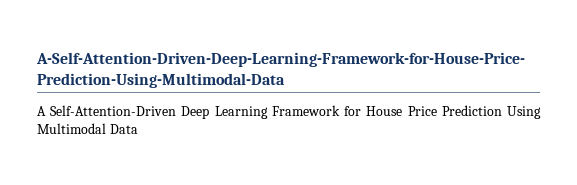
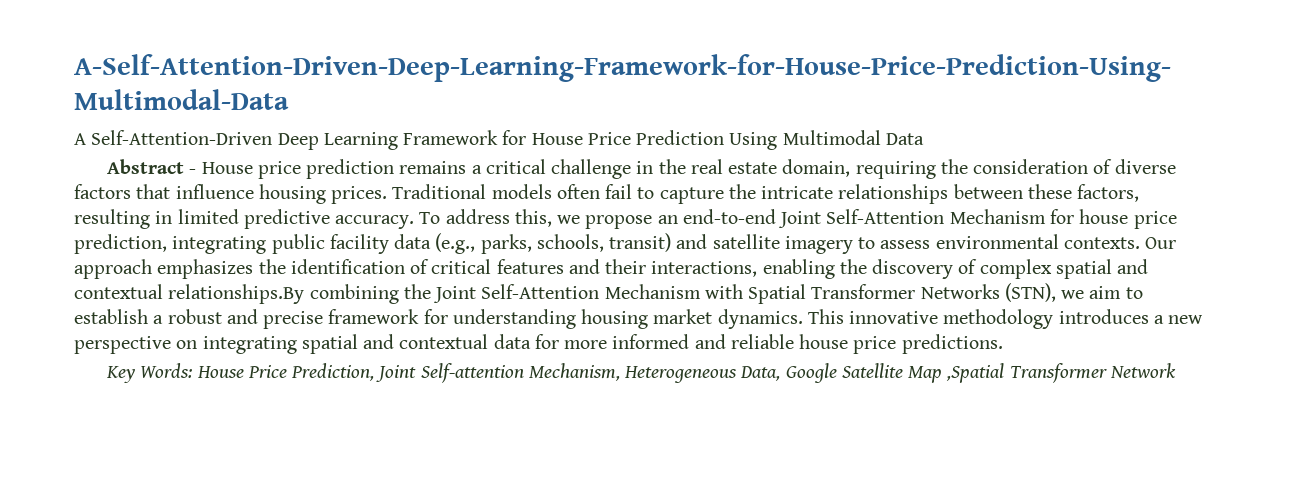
(138, 129) none -> [106,159,1176,179] [74,184,1140,204] [74,209,1177,229] [74,233,1177,254] [74,259,1149,279] [74,283,1143,304] [74,309,1204,329] [74,334,1003,354] [105,363,1176,383] // Abstract - House price prediction remains a critical challenge in the real estate domain, requiring the consideration of diverse factors that influence housing prices. Traditional models often fail to capture the intricate relationships between these factors, resulting in limited predictive accuracy. To address this, we propose an end-to-end Joint Self-Attention Mechanism for house price prediction, integrating public facility data (e.g., parks, schools, transit) and satellite imagery to assess environmental contexts. Our approach emphasizes the identification of critical features and their interactions, enabling the discovery of complex spatial and contextual relationships.By combining the Joint Self-Attention Mechanism with Spatial Transformer Networks (STN), we aim to establish a robust and precise framework for understanding housing market dynamics. This innovative methodology introduces a new perspective on integrating spatial and contextual data for more informed and reliable house price predictions. // Key Words: House Price Prediction, Joint Self-attention Mechanism, Heterogeneous Data, Google Satellite Map ,Spatial Transformer Network

